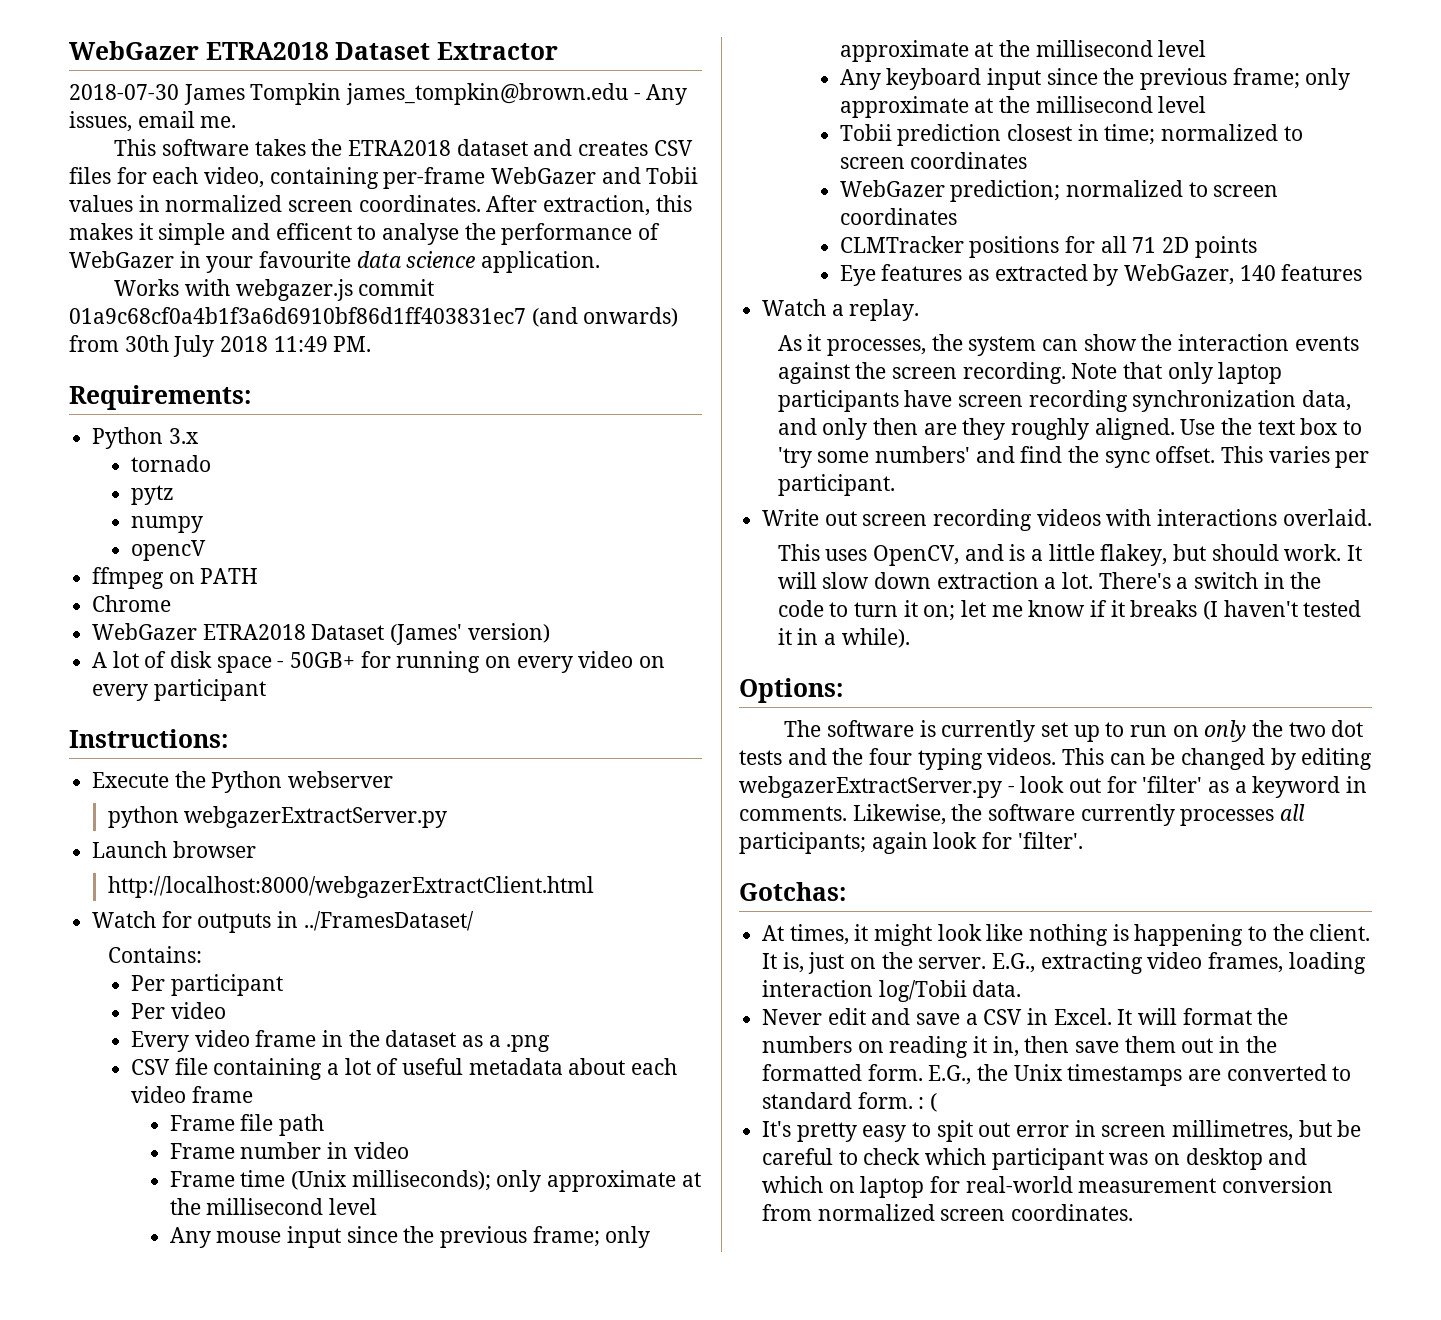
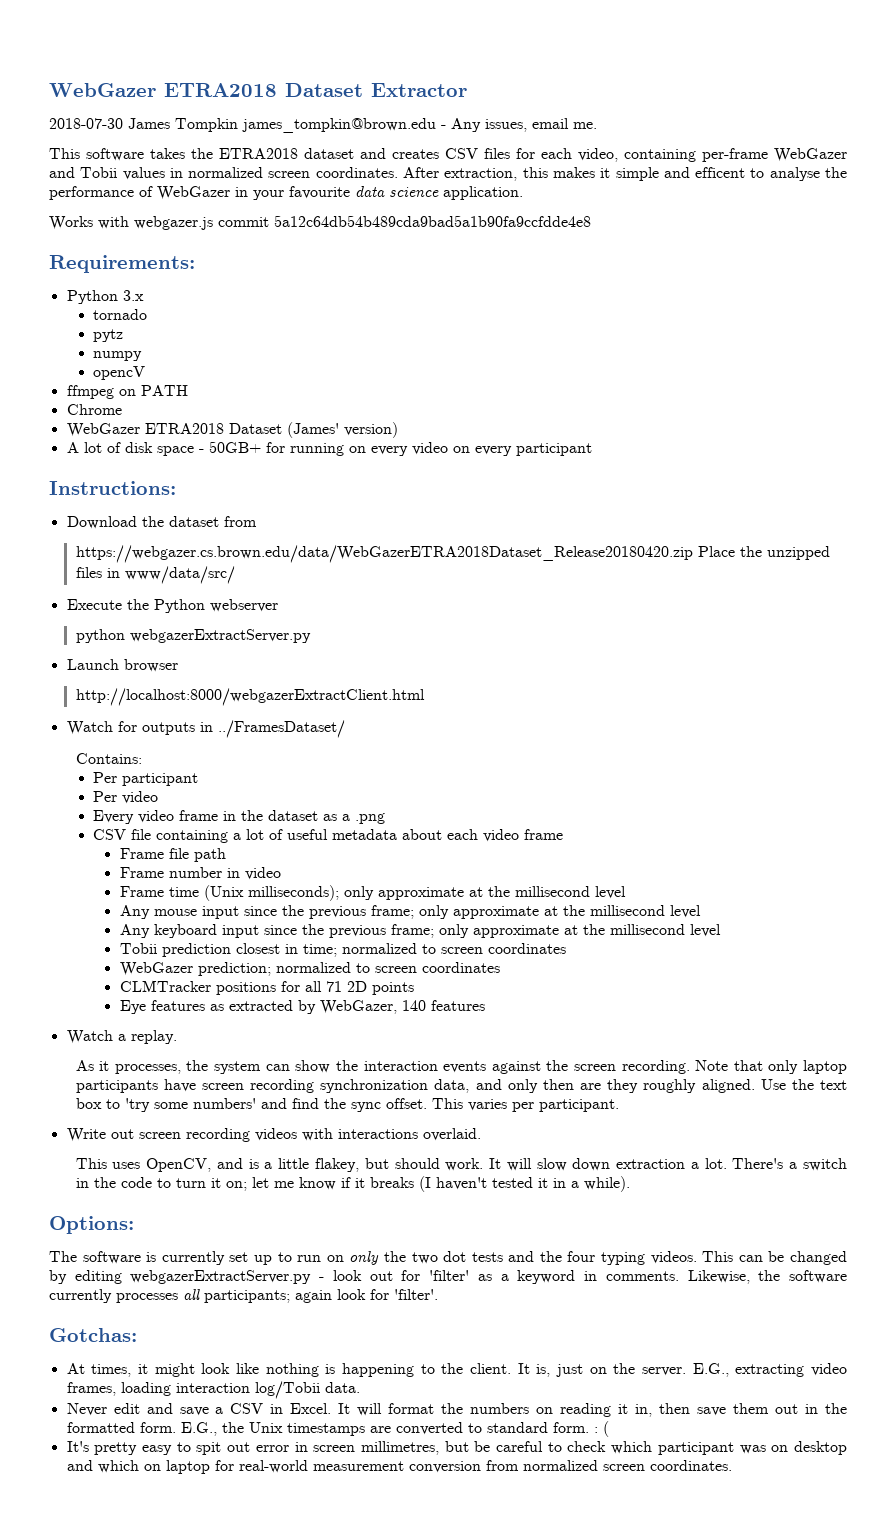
[69,307,679,327] [69,335,372,357] 01a9c68cf0a4b1f3a6d6910bf86d1ff403831ec7 (and onwards) from 30th July 2018 11:49 PM. -> [274,215,591,227] 5a12c64db54b489cda9bad5a1b90fa9ccfdde4e8
(228, 738) none -> [66,516,257,529] [75,545,830,563] [75,566,235,584] // Download the dataset from // https://webgazer.cs.brown.edu/data/WebGazerETRA2018Dataset_Release20180420.zip Place the unzipped files in www/data/src/

